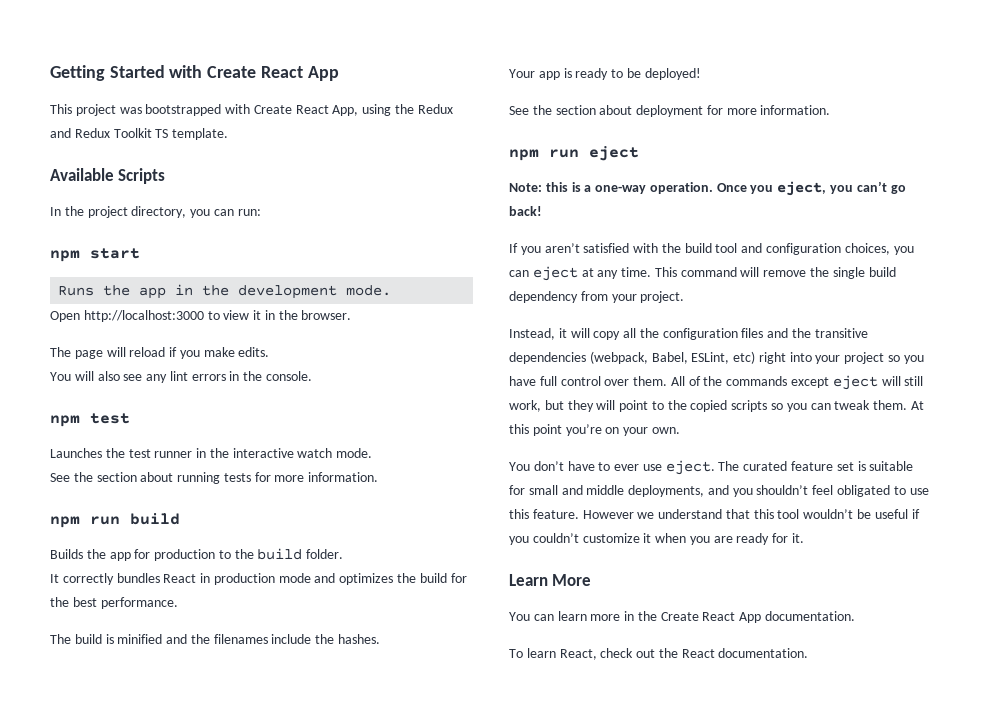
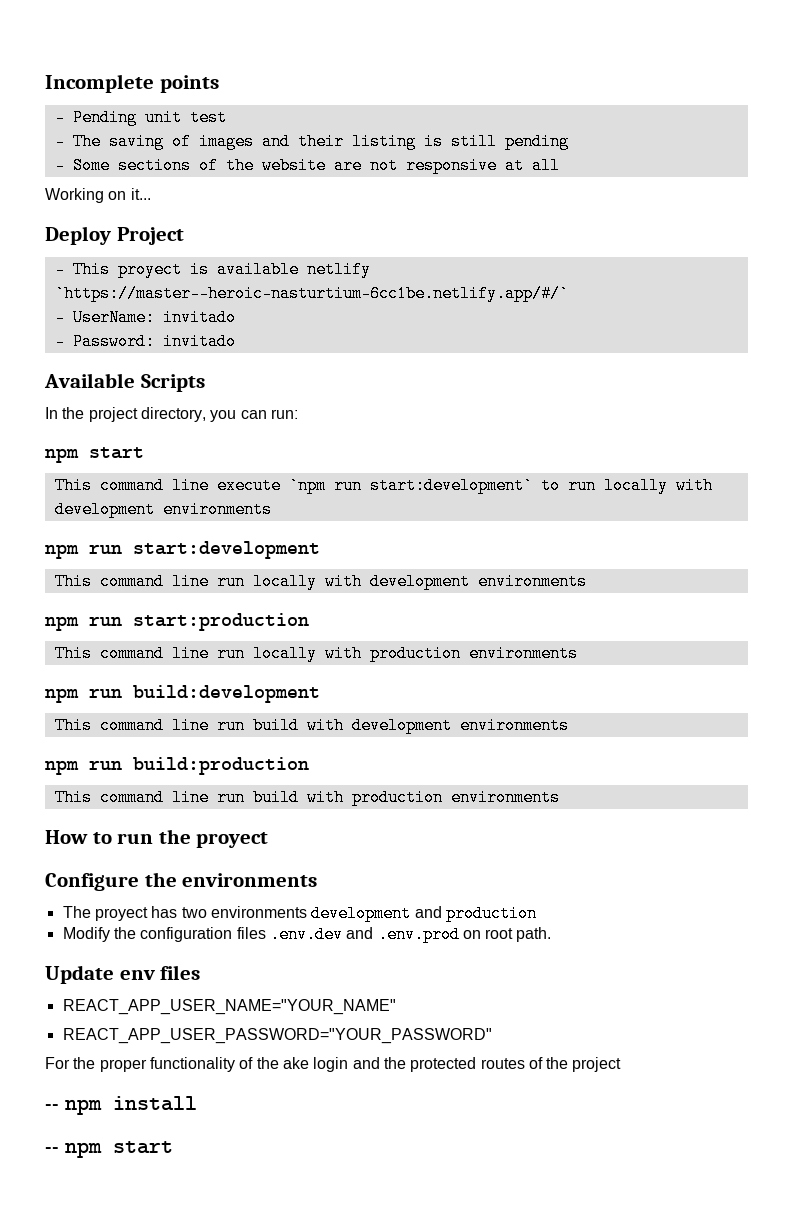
[50,65,339,81] [50,104,453,116] [50,128,229,140] Getting Started with Create React App // This project was bootstrapped with Create React App, using the Redux and Redux Toolkit TS template. -> [45,74,219,93] [54,109,227,126] [54,133,569,150] [54,157,560,174] [45,188,151,203] [45,226,184,245] [54,261,371,278] [54,285,569,302] [54,309,236,326] [54,333,236,350] Incomplete points // - Pending unit test // - The saving of images and their listing is still pending // - Some sections of the website are not responsive at all // Working on it... // Deploy Project // - This proyect is available netlify `https://master--heroic-nasturtium-6cc1be.netlify.app/#/` // - UserName: invitado // - Password: invitado
[58,284,392,299] [50,310,352,322] [50,347,270,359] [50,371,313,383] [50,413,130,427] [50,448,373,458] [50,472,379,484] [50,513,180,528] [50,548,344,561] [50,573,467,585] [50,597,178,609] [50,634,381,644] [509,68,701,80] [509,105,831,117] [509,146,639,161] [509,181,906,196] [509,206,542,216] [509,243,914,255] [509,266,896,281] [509,291,685,303] [509,328,868,340] [509,351,924,364] [509,375,924,390] [509,400,924,412] [509,424,680,436] [509,460,914,475] [509,485,929,497] [509,509,920,519] [509,533,805,545] [509,574,592,586] [509,611,856,623] [509,648,809,660] Runs the app in the development mode. // Open http://localhost:3000 to view it in the browser. // The page will reload if you make edits. // You will also see any lint errors in the console. // npm test // Launches the test runner in the interactive watch mode. // See the section about running tests for more information. // npm run build // Builds the app for production to the build folder. // It correctly bundles React in production mode and optimizes the build for the best performance. // The build is minified and the filenames include the hashes. // Your app is ready to be deployed! // See the section about deployment for more information. // npm run eject // Note: this is a one-way operation. Once you eject, you can’t go back! // If you aren’t satisfied with the build tool and configuration choices, you can eject at any time. This command will remove the single build dependency from your project. // Instead, it will copy all the configuration files and the transitive dependencies (webpack, Babel, ESLint, etc) right into your project so you have full control over them. All of the commands except eject will still work, but they will point to the copied scripts so you can tweak them. At this point you’re on your own. // You don’t have to ever use eject. The curated feature set is suitable for small and middle deployments, and you shouldn’t feel obligated to use this feature. However we understand that this tool wouldn’t be useful if you couldn’t customize it when you are ready for it. // Learn More // You can learn more in the Create React App documentation. // To learn React, check out the React documentation. -> [54,477,713,494] [54,501,272,518] [45,541,320,559] [54,573,587,590] [45,613,309,631] [54,645,578,662] [45,685,320,703] [54,717,569,734] [45,757,309,775] [54,789,560,806] [45,829,269,848] [45,872,318,891] [62,905,537,922] [62,926,552,943] [45,965,201,984] [62,999,396,1015] [62,1028,492,1044] [45,1057,622,1072] [45,1096,197,1115] [45,1141,173,1158] This command line execute `npm run start:development` to run locally with development environments // npm run start:development // This command line run locally with development environments // npm run start:production // This command line run locally with production environments // npm run build:development // This command line run build with development environments // npm run build:production // This command line run build with production environments // How to run the proyect // Configure the environments // The proyect has two environments development and production // Modify the configuration files .env.dev and .env.prod on root path. // Update env files // REACT_APP_USER_NAME="YOUR_NAME" // REACT_APP_USER_PASSWORD="YOUR_PASSWORD" // For the proper functionality of the ake login and the protected routes of the project // -- npm install // -- npm start

